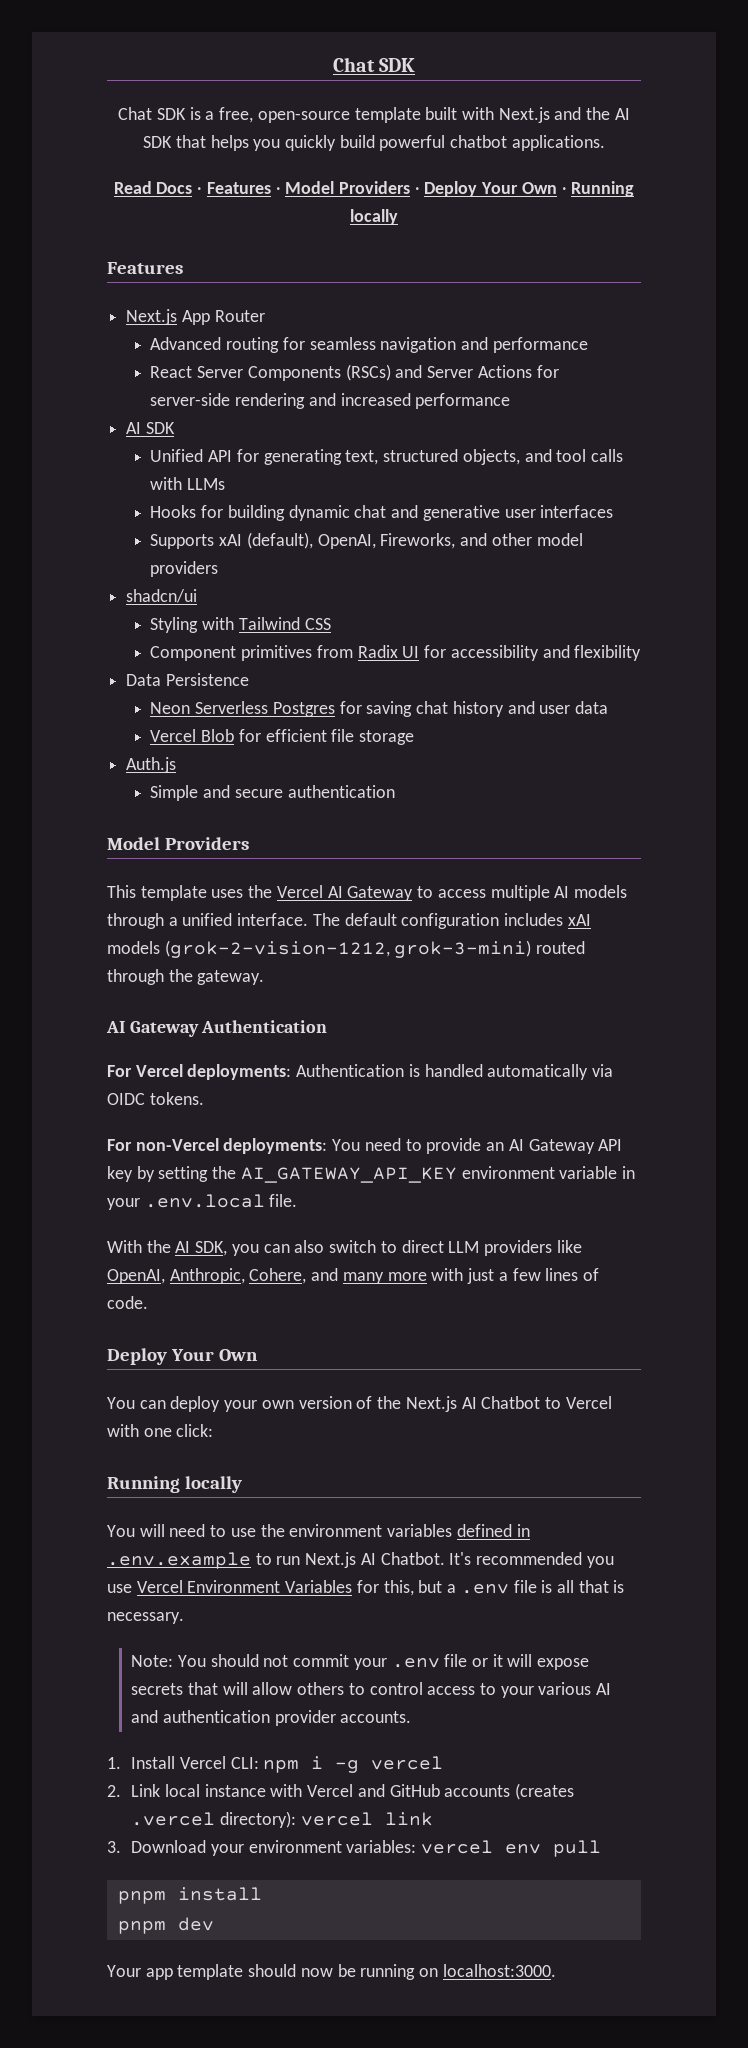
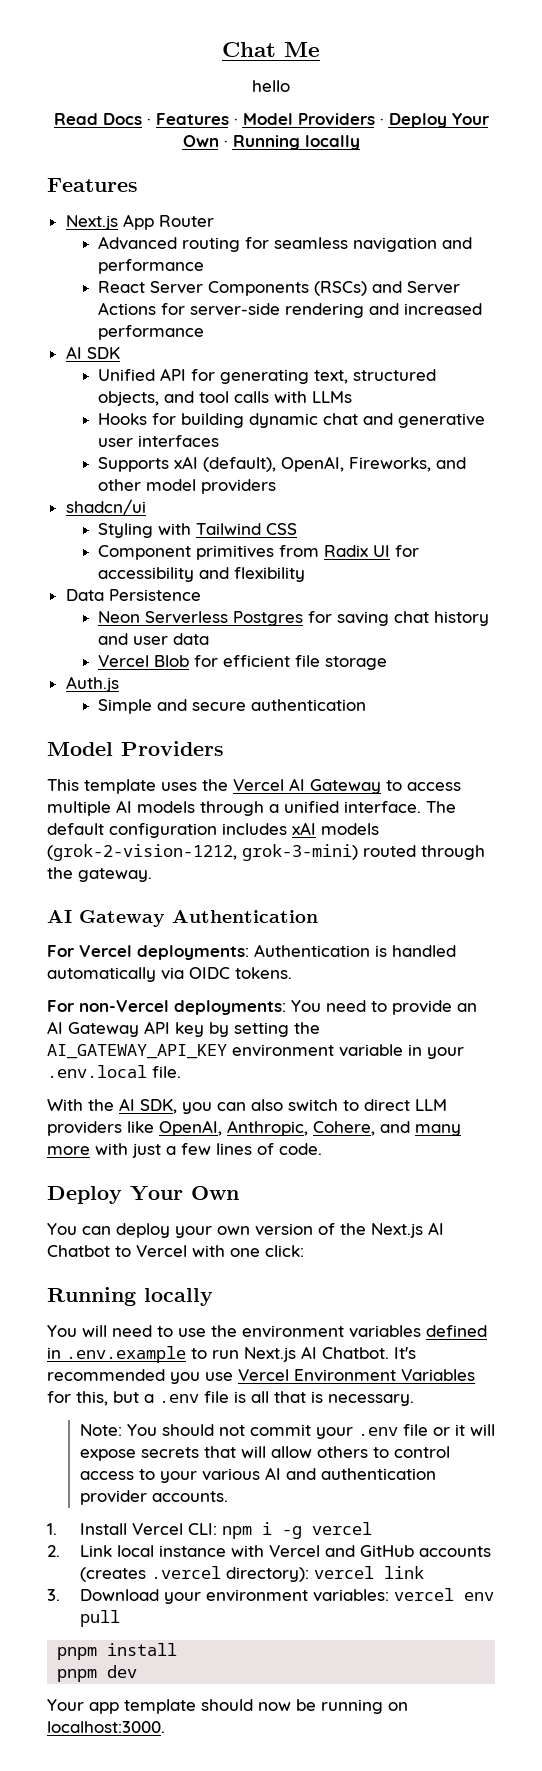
[332,57,416,72] [118,107,630,123] [143,135,605,151] Chat SDK // Chat SDK is a free, open-source template built with Next.js and the AI SDK that helps you quickly build powerful chatbot applications. -> [222,42,320,57] [252,80,290,92] Chat Me // hello

